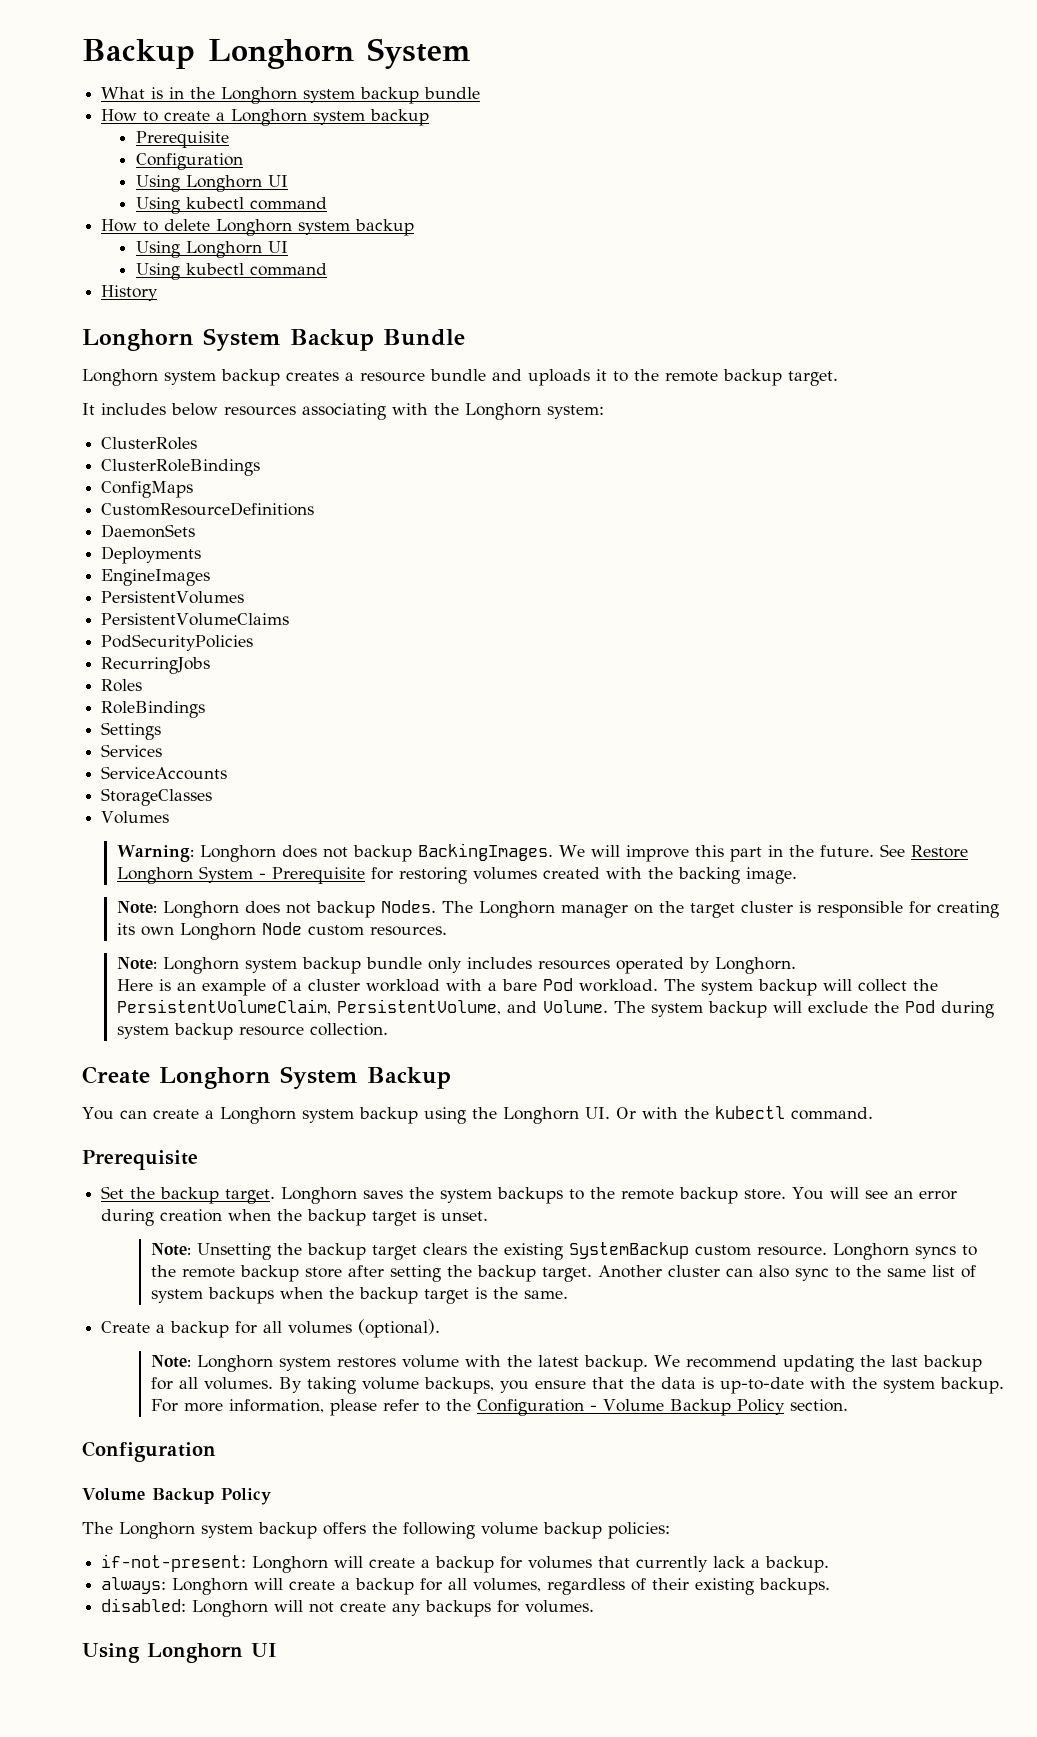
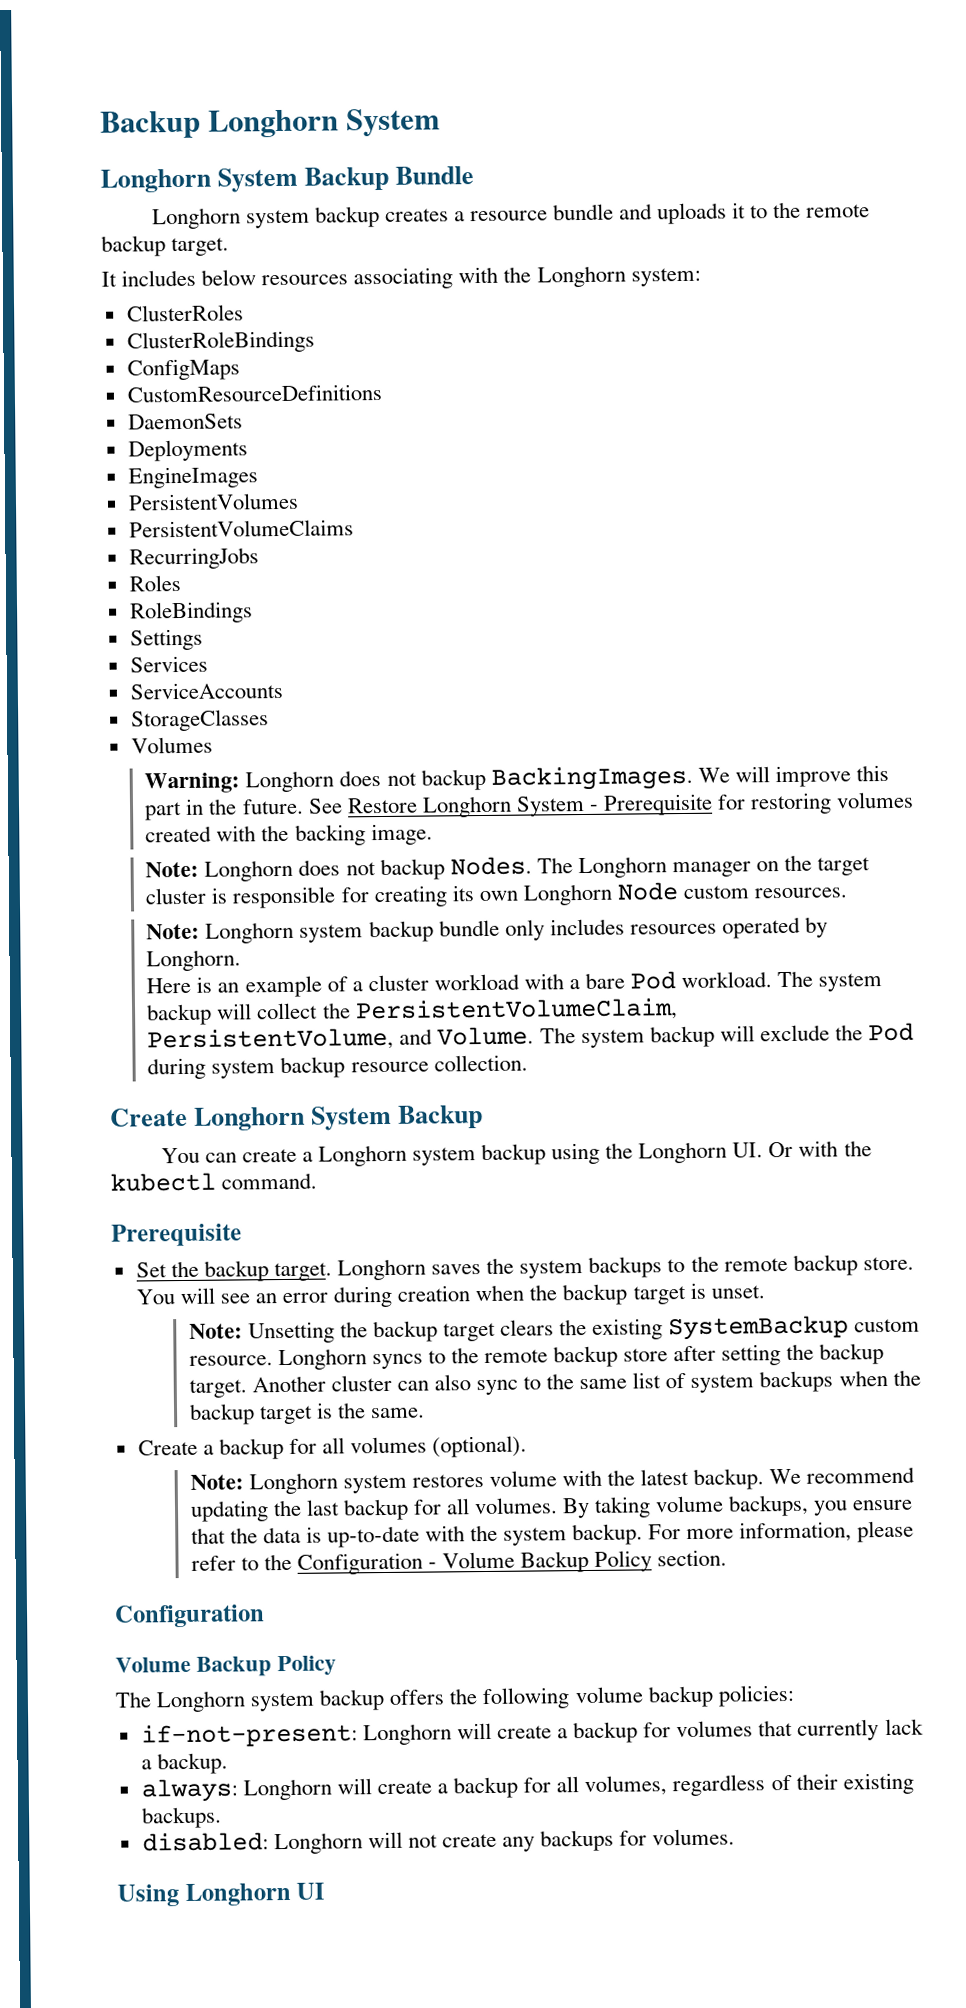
[101,87,481,104] [101,109,430,126] [135,131,229,148] [135,153,243,170] [135,175,288,192] [135,197,327,214] [101,219,415,236] [135,241,288,258] [135,263,327,280] [101,285,159,301] // What is in the Longhorn system backup bundle // How to create a Longhorn system backup // Prerequisite // Configuration // Using Longhorn UI // Using kubectl command // How to delete Longhorn system backup // Using Longhorn UI // Using kubectl command // History -> (441, 122) none
[101,634,254,651] // PodSecurityPolicies -> (354, 528) none

